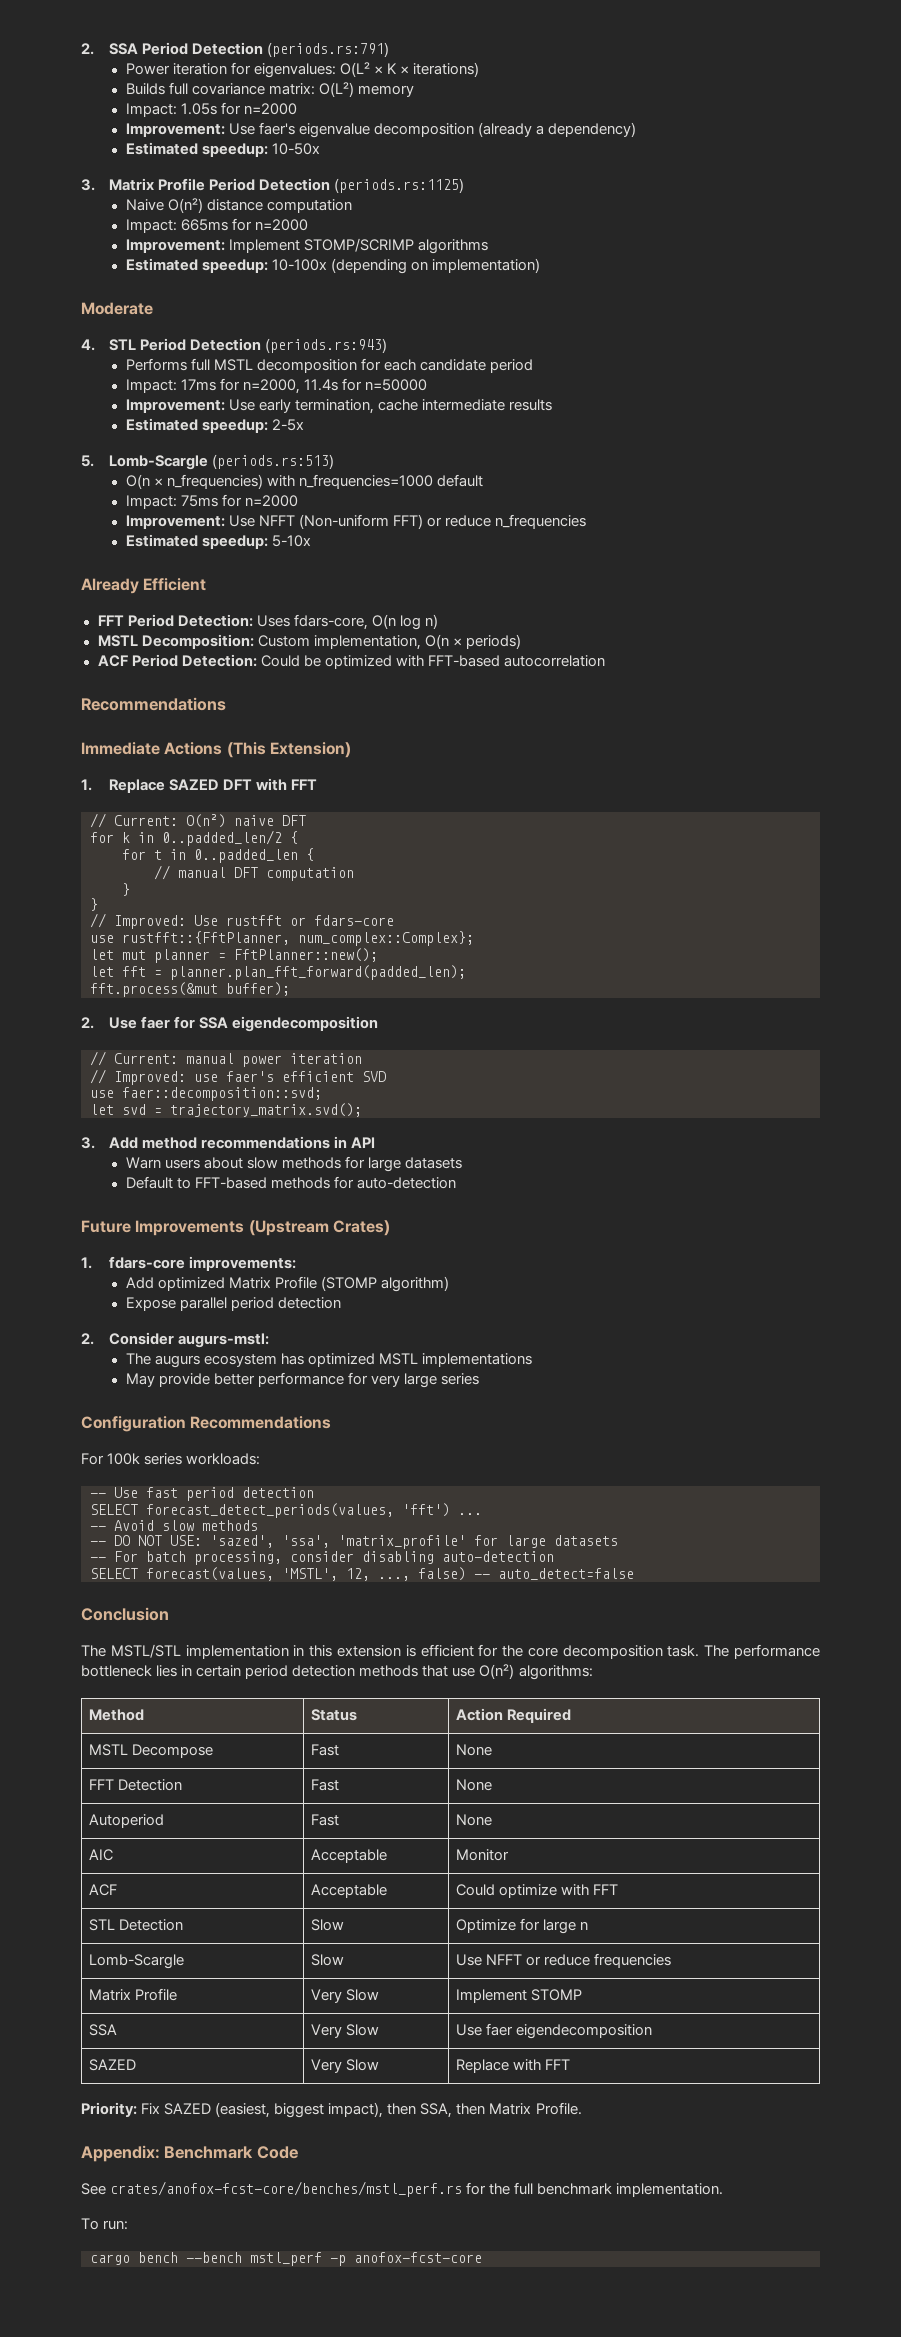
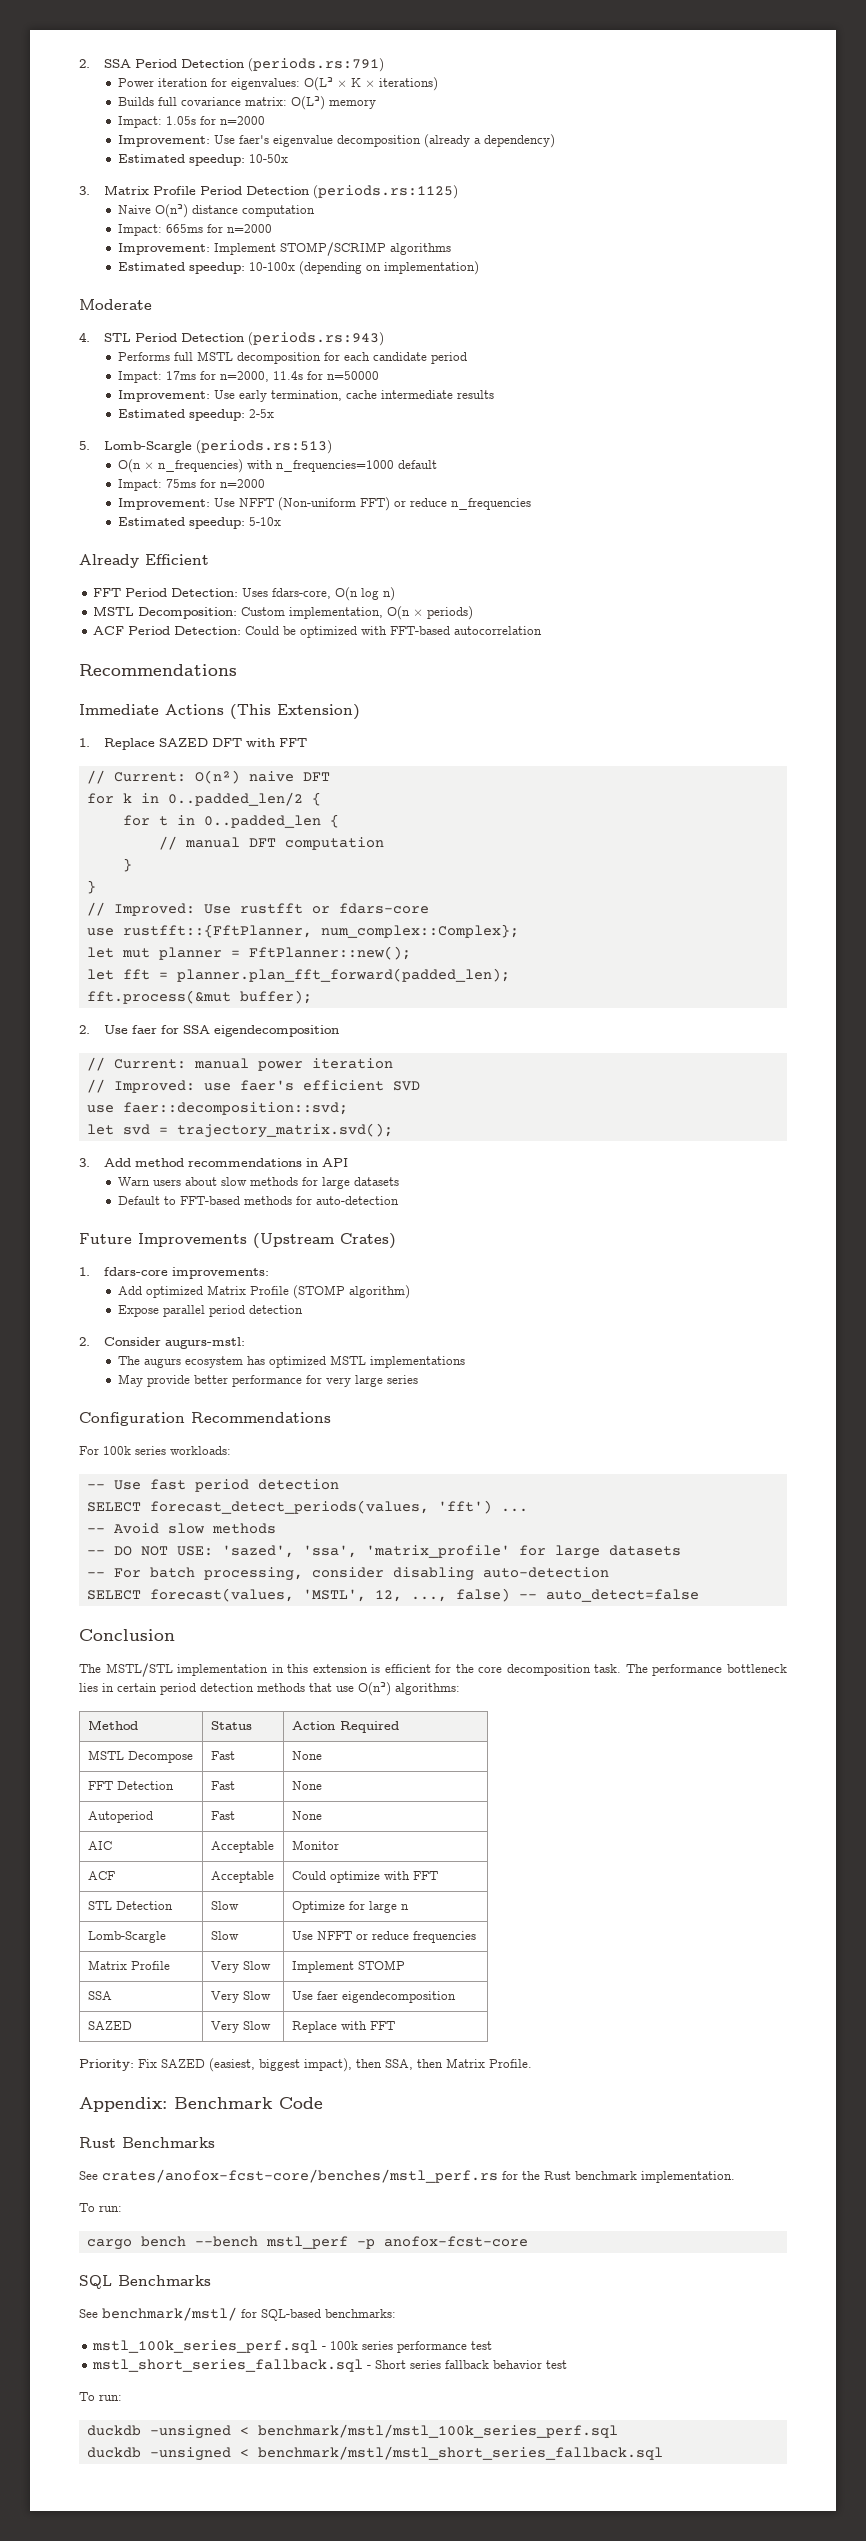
(298, 2152) none -> [79,2137,215,2148] // Rust Benchmarks
[514,2182,534,2195] full -> [544,2171,571,2180] Rust
(482, 2257) none -> [79,2275,211,2289] [79,2307,396,2321] [91,2340,492,2353] [91,2359,567,2372] [79,2392,122,2401] [86,2424,618,2439] [86,2446,663,2461] // SQL Benchmarks // See benchmark/mstl/ for SQL-based benchmarks: // mstl_100k_series_perf.sql - 100k series performance test // mstl_short_series_fallback.sql - Short series fallback behavior test // To run: // duckdb -unsigned < benchmark/mstl/mstl_100k_series_perf.sql // duckdb -unsigned < benchmark/mstl/mstl_short_series_fallback.sql

